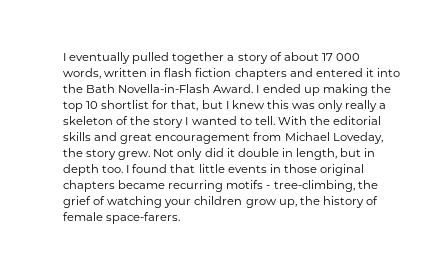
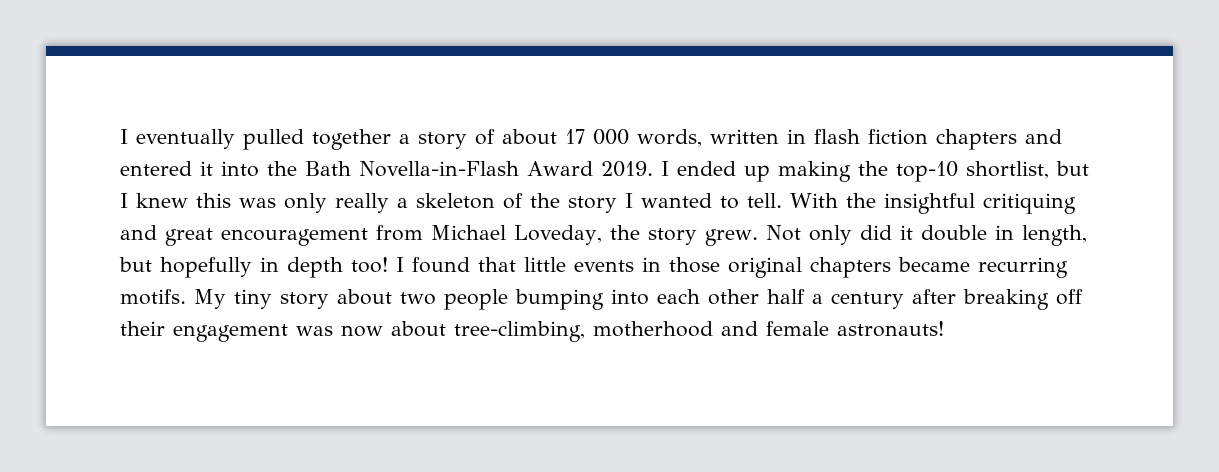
[213,84,254,93] Award. -> [527,161,653,177] Award 2019.
[63,100,199,112] top 10 shortlist for that, -> [895,161,1049,182] top-10 shortlist,
[333,116,382,125] [63,132,91,141] editorial skills -> [884,193,1076,214] insightful critiquing
(362, 152) none -> [160,257,252,278] hopefully
[102,165,124,173] too. -> [351,257,388,273] too!
[226,180,378,192] [63,196,378,208] [63,212,181,224] motifs - tree-climbing, the grief of watching your children grow up, the history of female space-farers. -> [120,289,1083,310] [120,321,944,342] motifs. My tiny story about two people bumping into each other half a century after breaking off their engagement was now about tree-climbing, motherhood and female astronauts!

